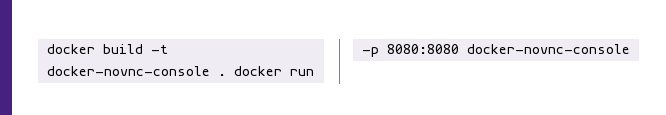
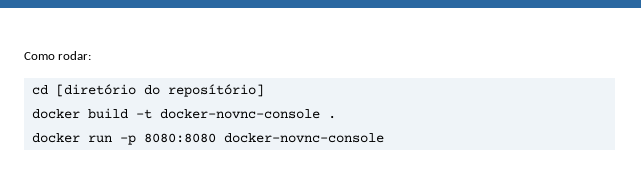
(46, 49) none -> [24,51,92,60] [31,84,264,97] Como rodar: // cd [diretório do reposítório] //
(226, 75) none -> (336, 117) //

